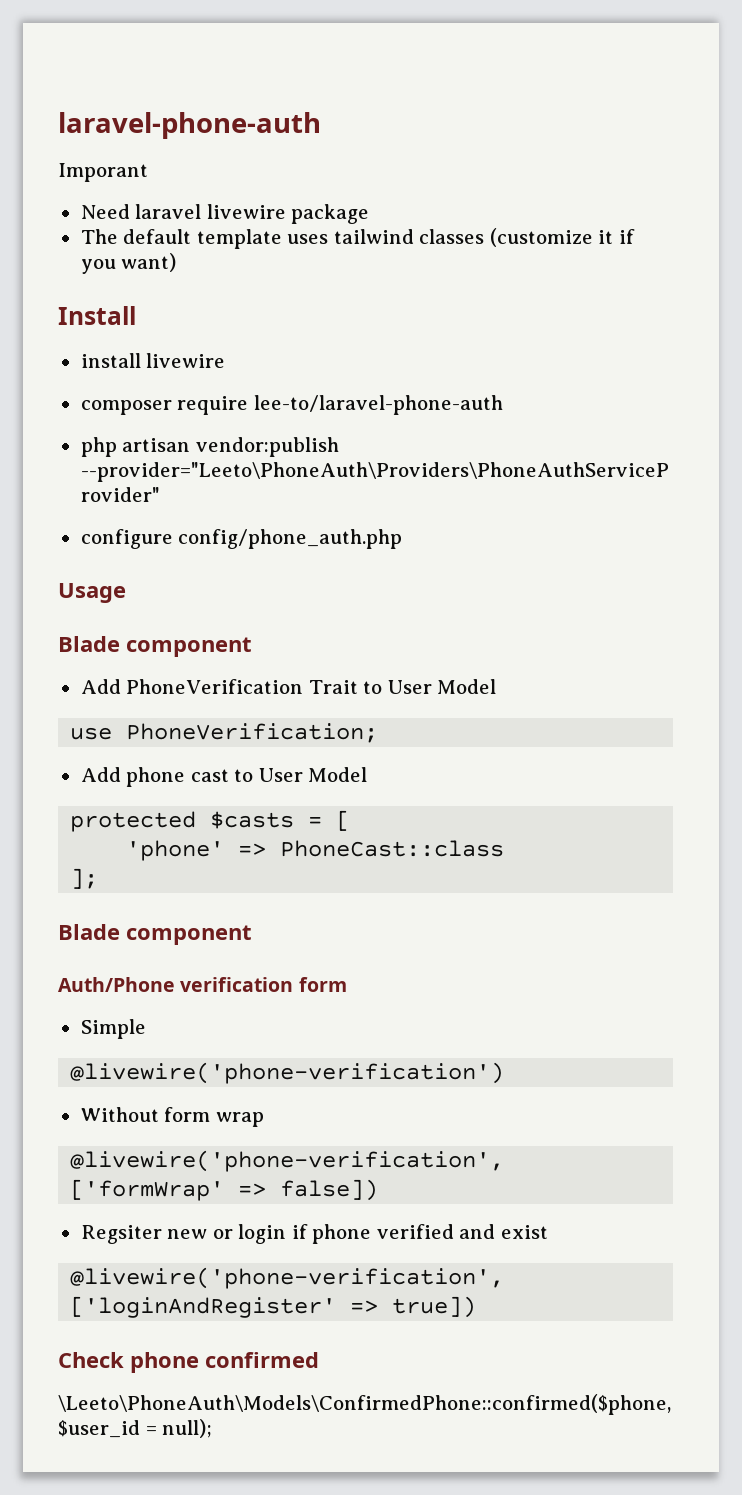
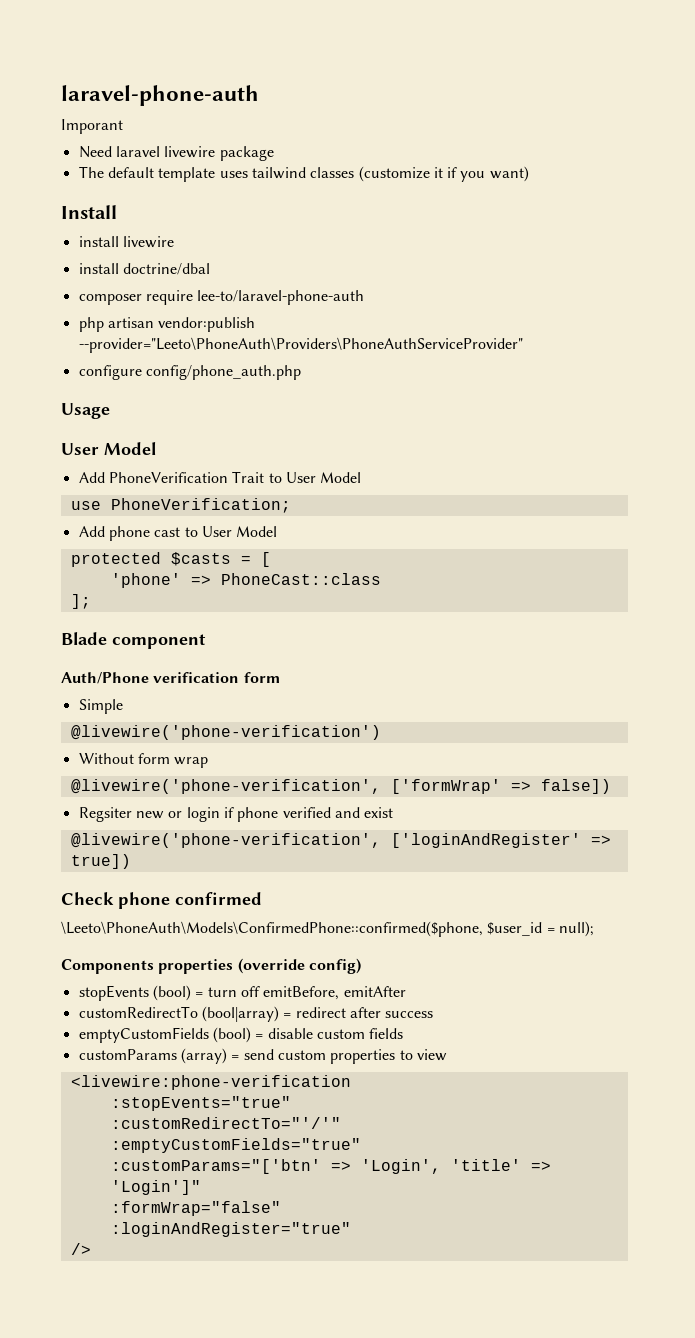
(226, 360) none -> [78,263,210,275] // install doctrine/dbal
[58,636,252,657] Blade component -> [61,442,156,455] User Model
(213, 1428) none -> [61,958,361,974] [78,985,406,1001] [78,1006,434,1022] [78,1027,404,1043] [78,1048,447,1064] [70,1075,351,1090] [110,1096,291,1111] [110,1117,341,1129] [110,1138,361,1153] [110,1159,551,1174] [110,1180,201,1195] [110,1201,281,1216] [110,1222,351,1237] [70,1243,91,1255] // Components properties (override config) // stopEvents (bool) = turn off emitBefore, emitAfter // customRedirectTo (bool|array) = redirect after success // emptyCustomFields (bool) = disable custom fields // customParams (array) = send custom properties to view // <livewire:phone-verification // :stopEvents="true" // :customRedirectTo="'/'" // :emptyCustomFields="true" // :customParams="['btn' => 'Login', 'title' => 'Login']" // :formWrap="false" // :loginAndRegister="true" // />

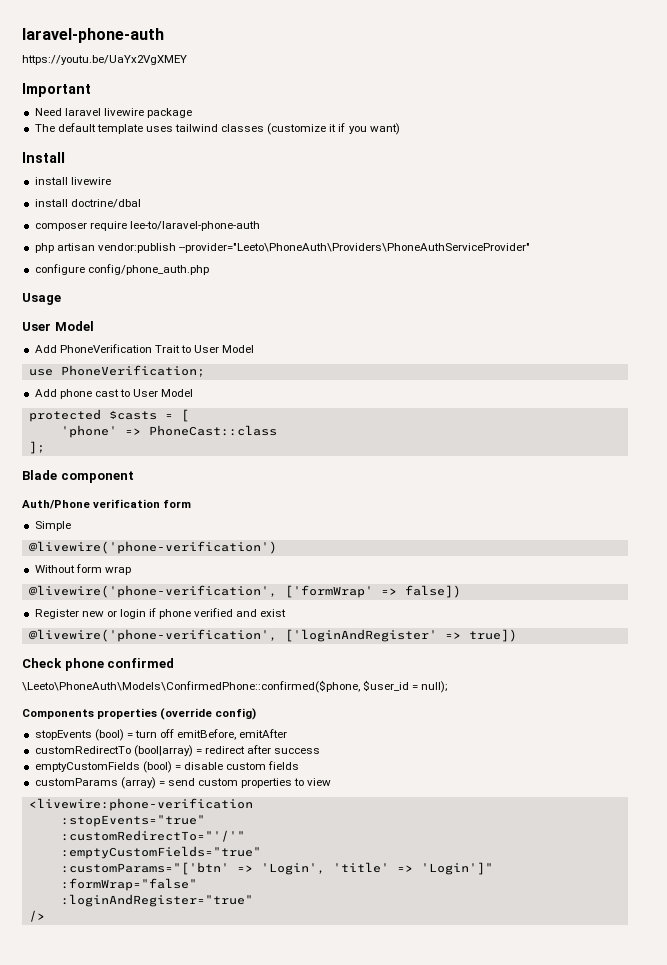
[61,119,123,134] Imporant -> [22,55,187,65] [22,83,91,97] https://youtu.be/UaYx2VgXMEY // Important
[78,807,132,822] Regsiter -> [34,609,79,619] Register

